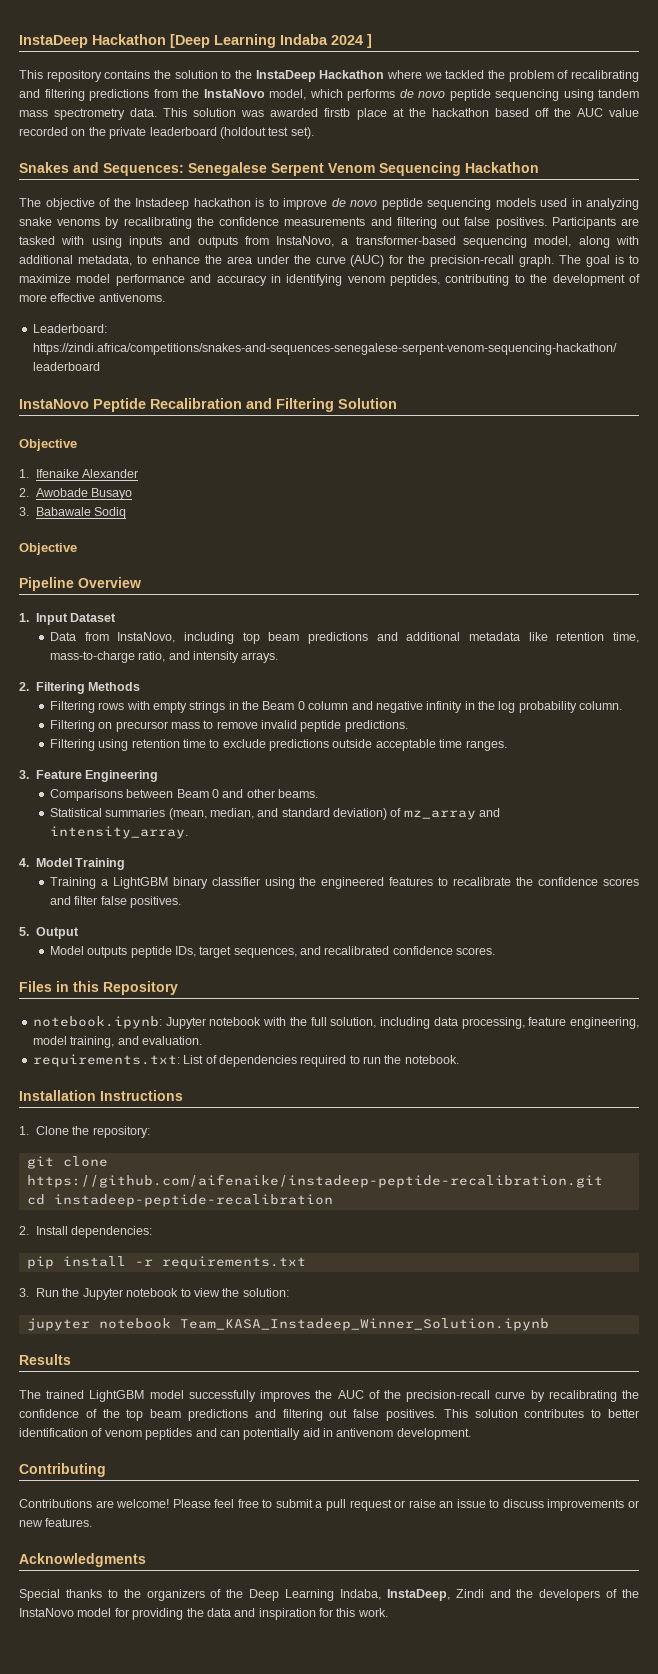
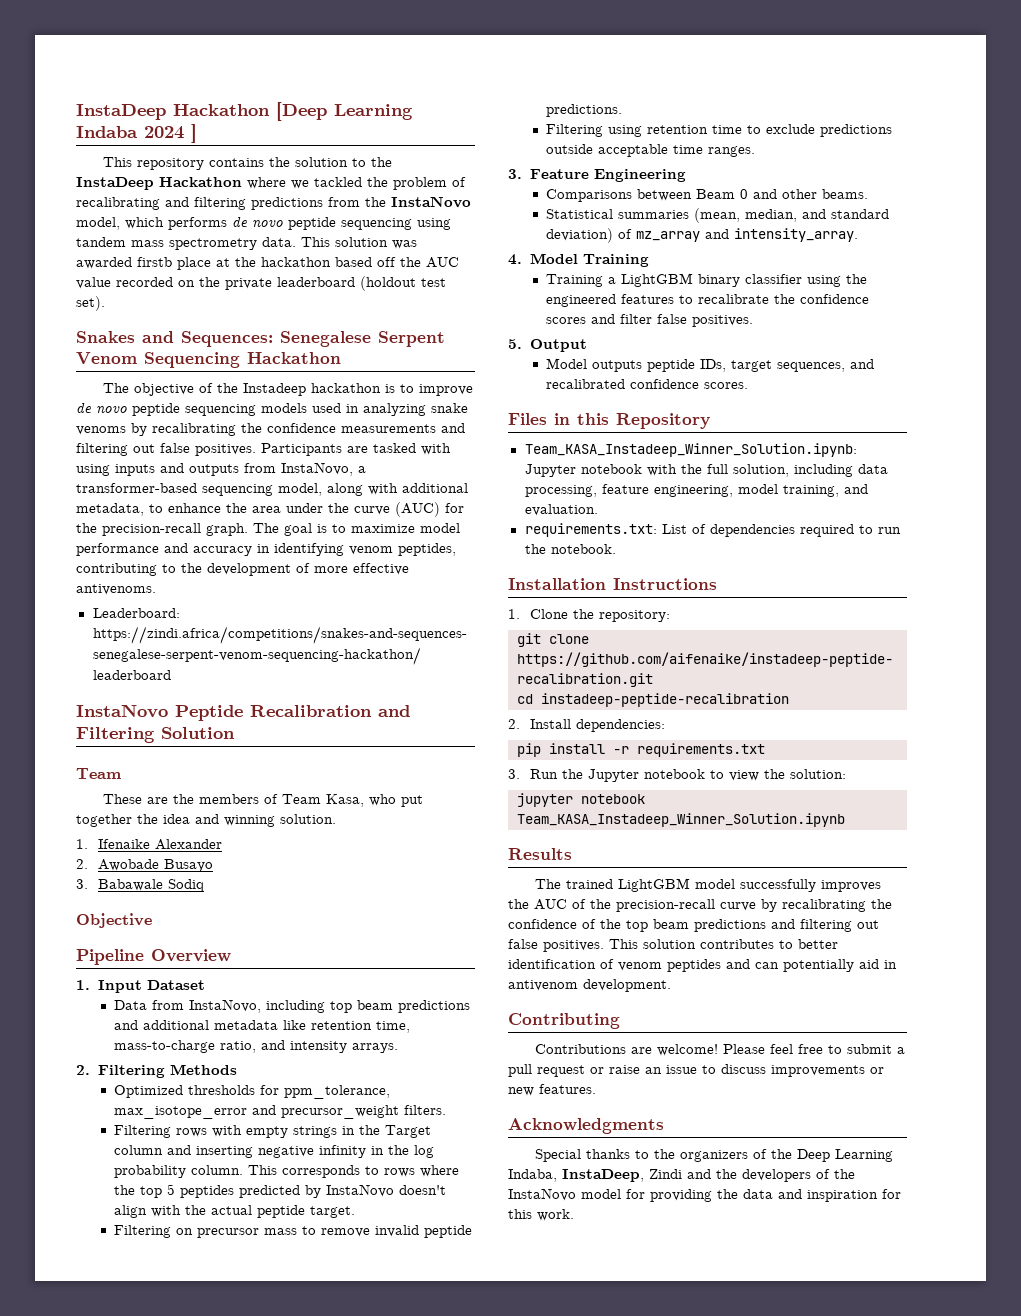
[19,439,77,451] Objective -> [76,768,121,779] [103,794,424,807] [76,814,336,827] Team // These are the members of Team Kasa, who put together the idea and winning solution.
(141, 686) none -> [114,1085,391,1099] [114,1105,447,1119] // Optimized thresholds for ppm_tolerance, max_isotope_error and precursor_weight filters.
[262,701,305,710] Beam 0 -> [385,1125,432,1138] Target
(373, 705) none -> [196,1146,254,1158] inserting
(623, 705) none -> [248,1165,460,1178] [114,1184,447,1198] [114,1205,356,1218] This corresponds to rows where the top 5 peptides predicted by InstaNovo doesn't align with the actual peptide target.
[32,1016,162,1029] notebook.ipynb: -> [524,443,857,457] Team_KASA_Instadeep_Winner_Solution.ipynb:

